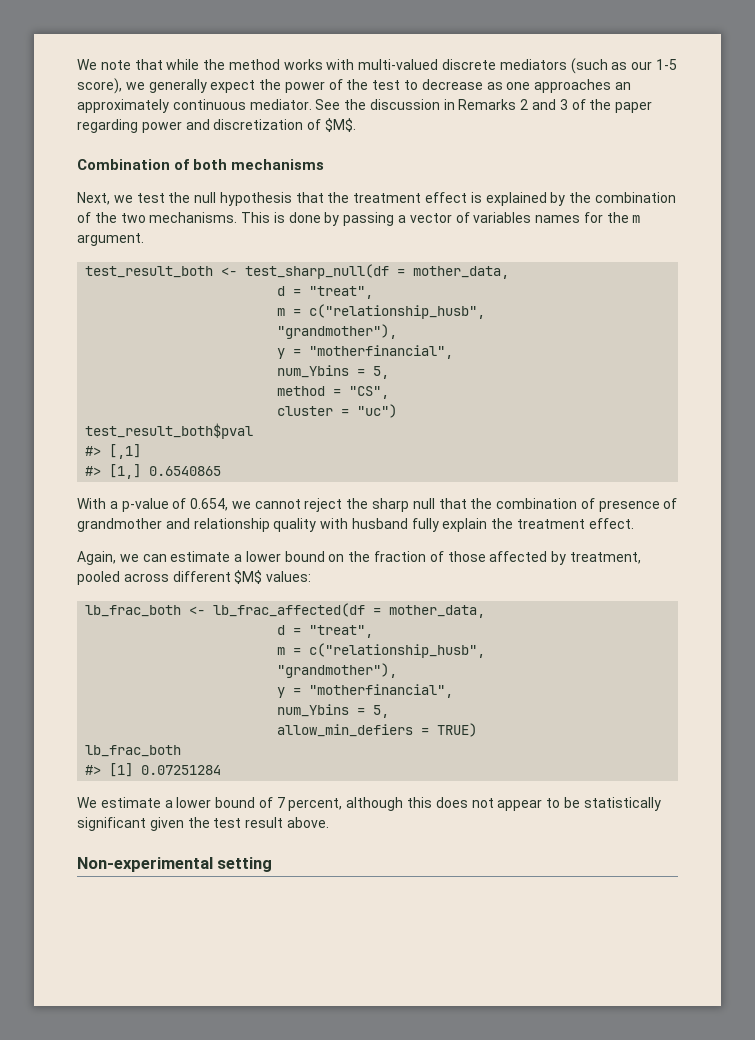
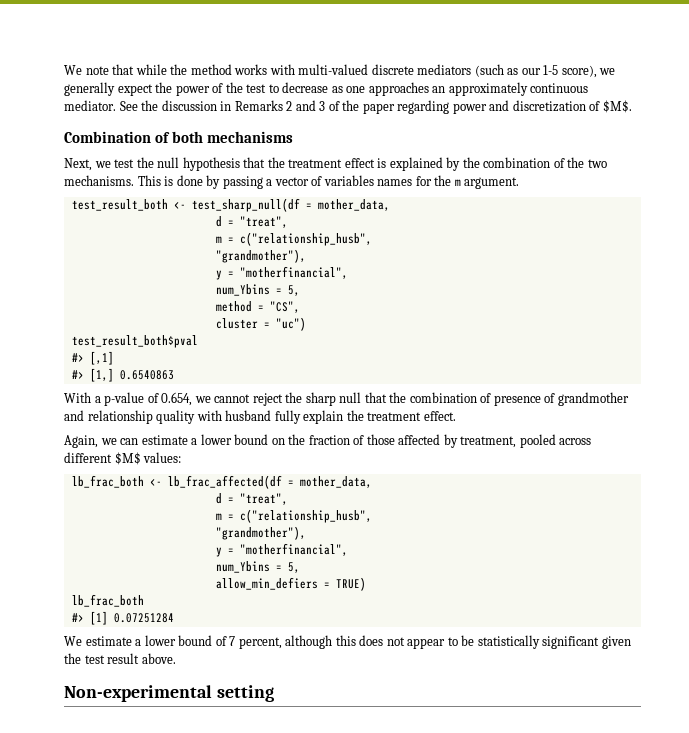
[149,466,222,476] 0.6540865 -> [119,370,174,380] 0.6540863

